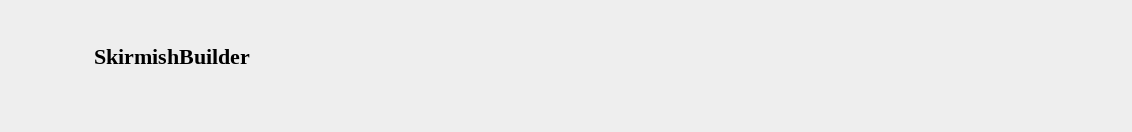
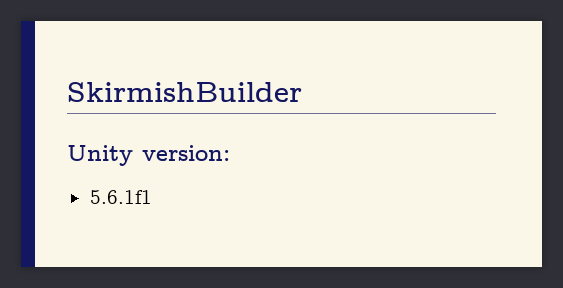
(250, 56) none -> [67,145,230,166] [89,190,152,204] // Unity version: // 5.6.1f1

